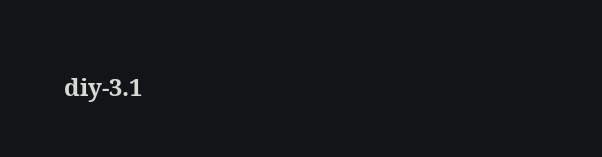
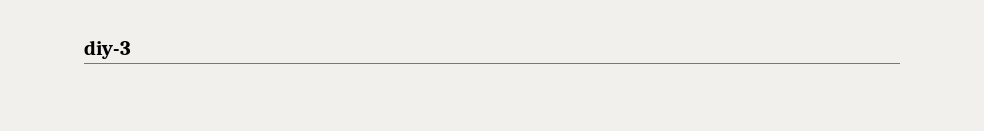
[64,78,142,102] diy-3.1 -> [84,40,131,59] diy-3

